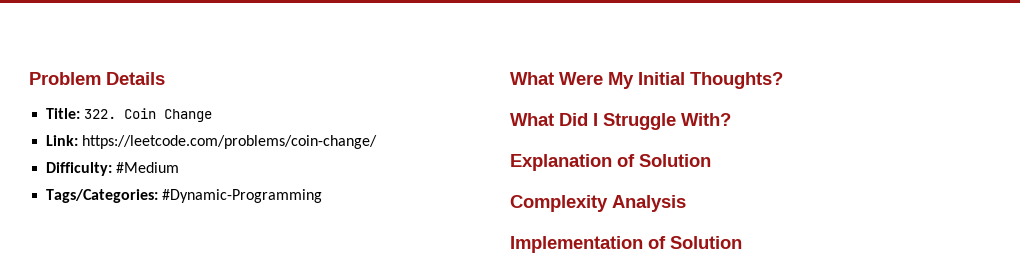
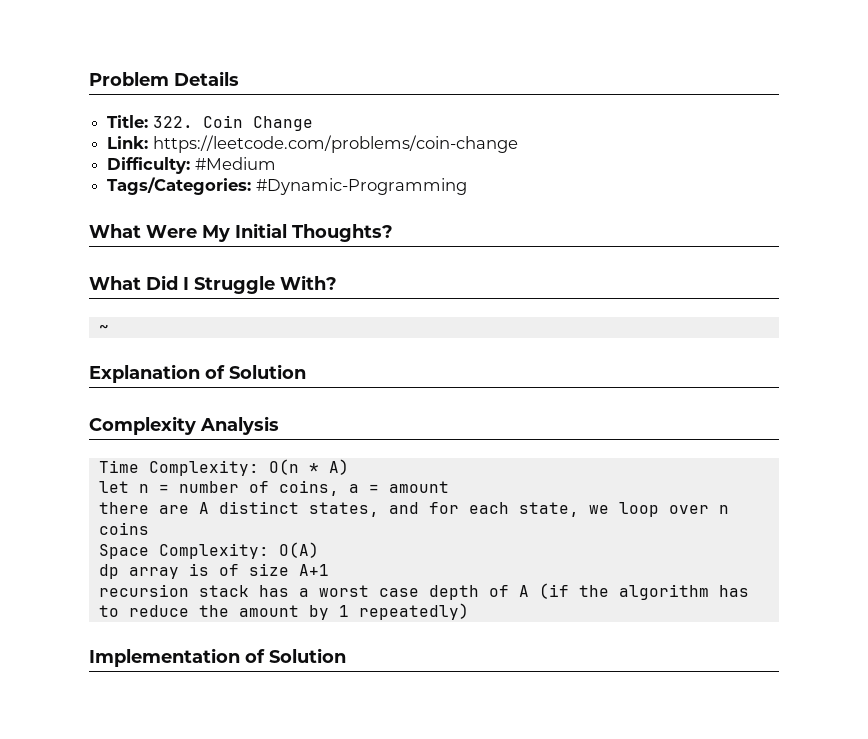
[82,135,378,149] https://leetcode.com/problems/coin-change/ -> [152,135,518,153] https://leetcode.com/problems/coin-change
(731, 119) none -> [98,324,109,332] // ~
(686, 203) none -> [98,459,349,476] [98,480,449,496] [98,501,729,517] [98,522,149,535] [98,542,319,559] [98,563,329,579] [98,583,749,600] [98,603,469,620] // Time Complexity: O(n * A) // let n = number of coins, a = amount // there are A distinct states, and for each state, we loop over n coins // Space Complexity: O(A) // dp array is of size A+1 // recursion stack has a worst case depth of A (if the algorithm has to reduce the amount by 1 repeatedly)

